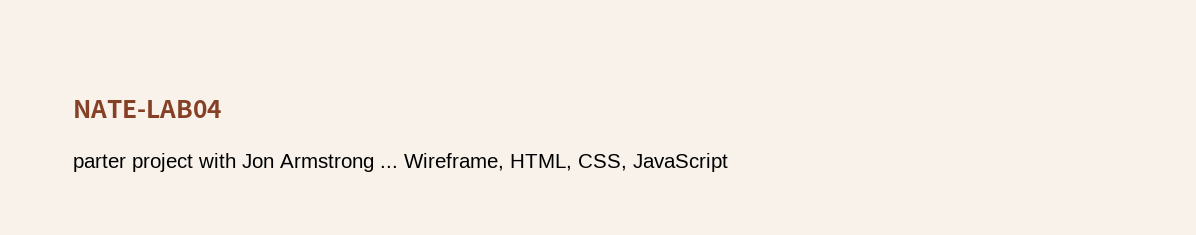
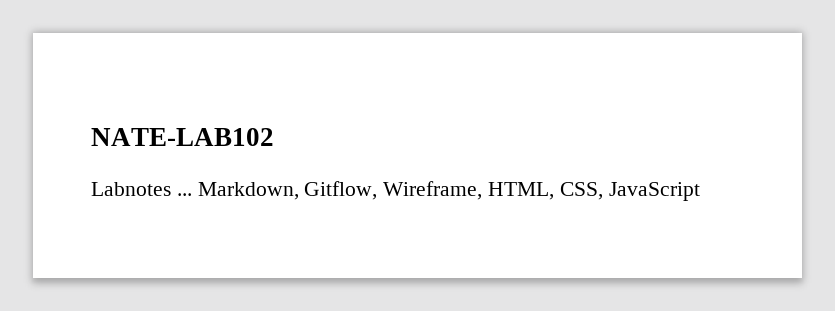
[73,100,221,118] [73,153,398,172] NATE-LAB04 // parter project with Jon Armstrong ... -> [91,128,274,146] [91,181,378,200] NATE-LAB102 // Labnotes ... Markdown, Gitflow,

